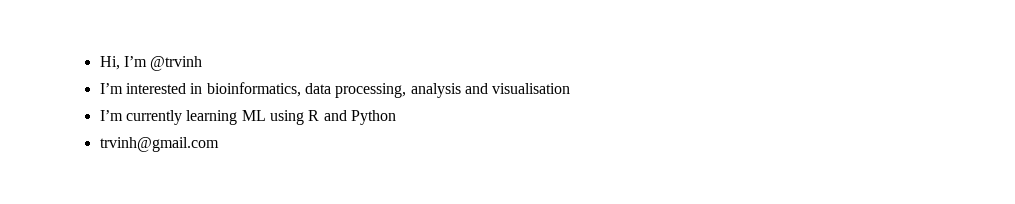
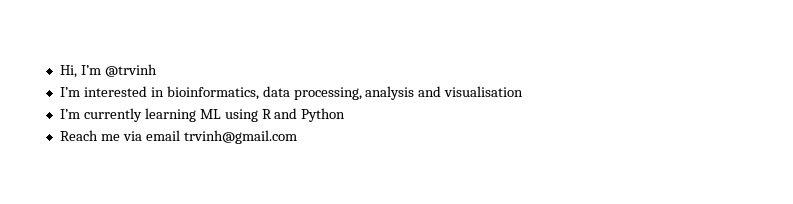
(396, 117) none -> [59,130,180,141] Reach me via email

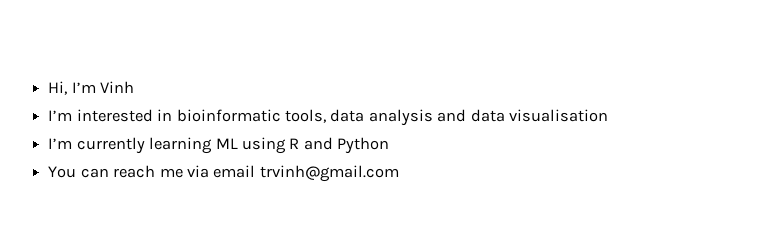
[104,64,157,77] @trvinh -> [100,81,135,93] Vinh
[166,86,362,100] bioinformatics, data processing, -> [176,109,365,123] bioinformatic tools, data
(442, 91) none -> [470,109,505,122] data
[59,130,98,141] Reach -> [48,165,156,178] You can reach

